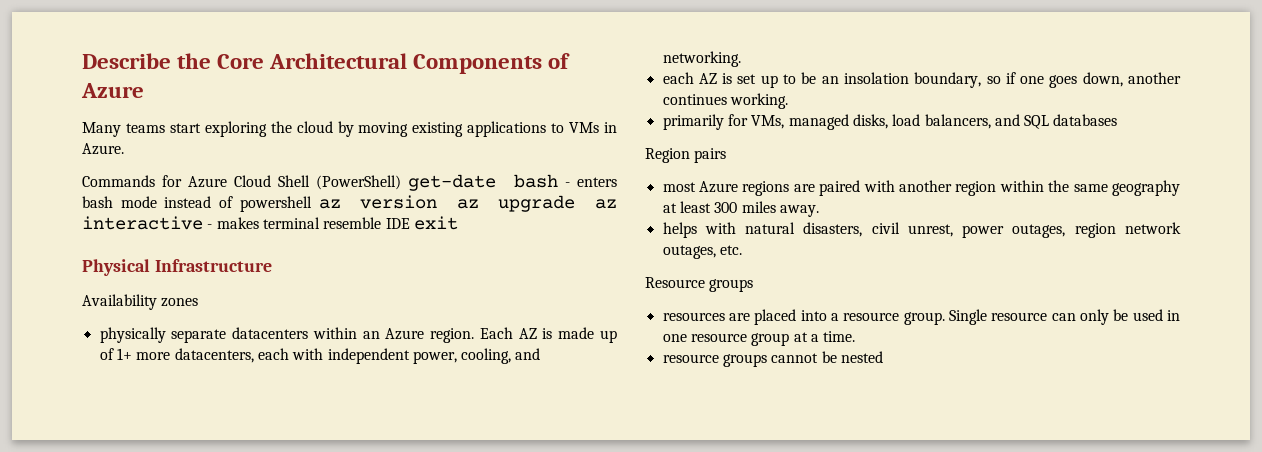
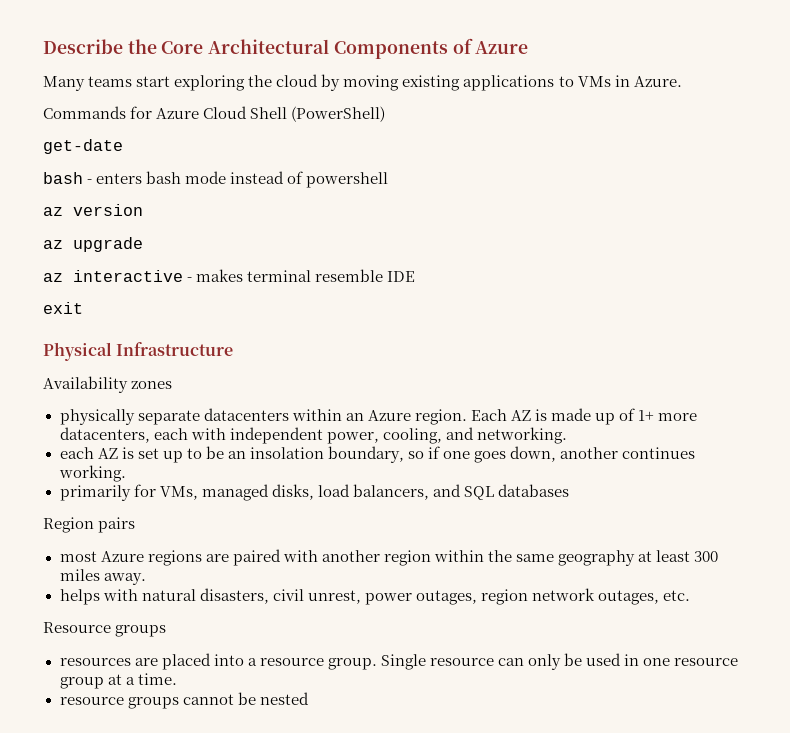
(402, 182) none -> (386, 114) //
(497, 182) none -> (123, 146) //
(312, 204) none -> (389, 180) //
(438, 202) none -> (143, 210) //
(576, 203) none -> (143, 244) //
(410, 223) none -> (416, 276) //

